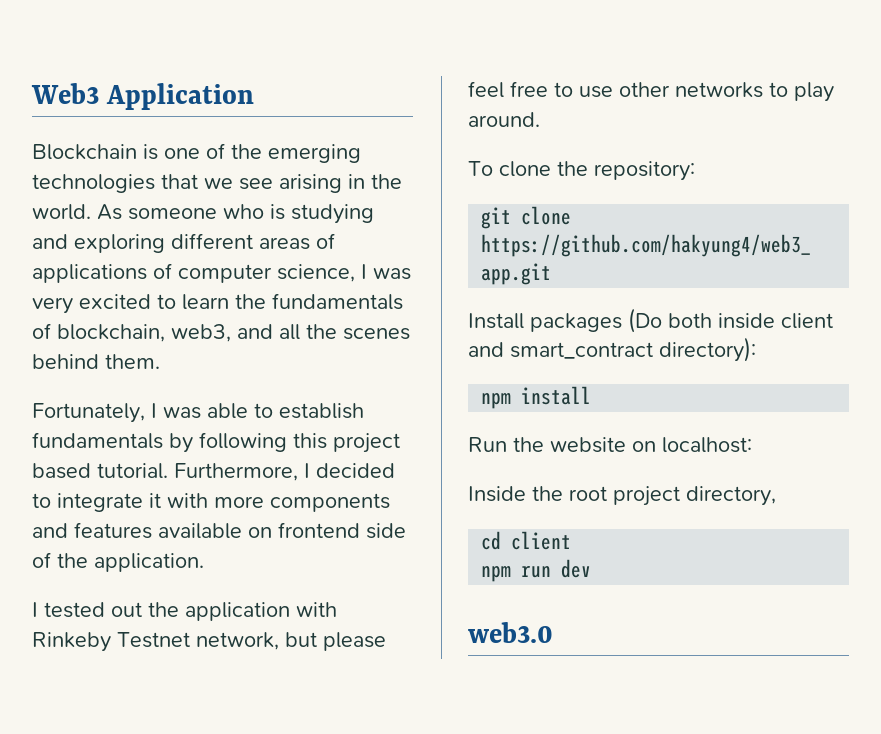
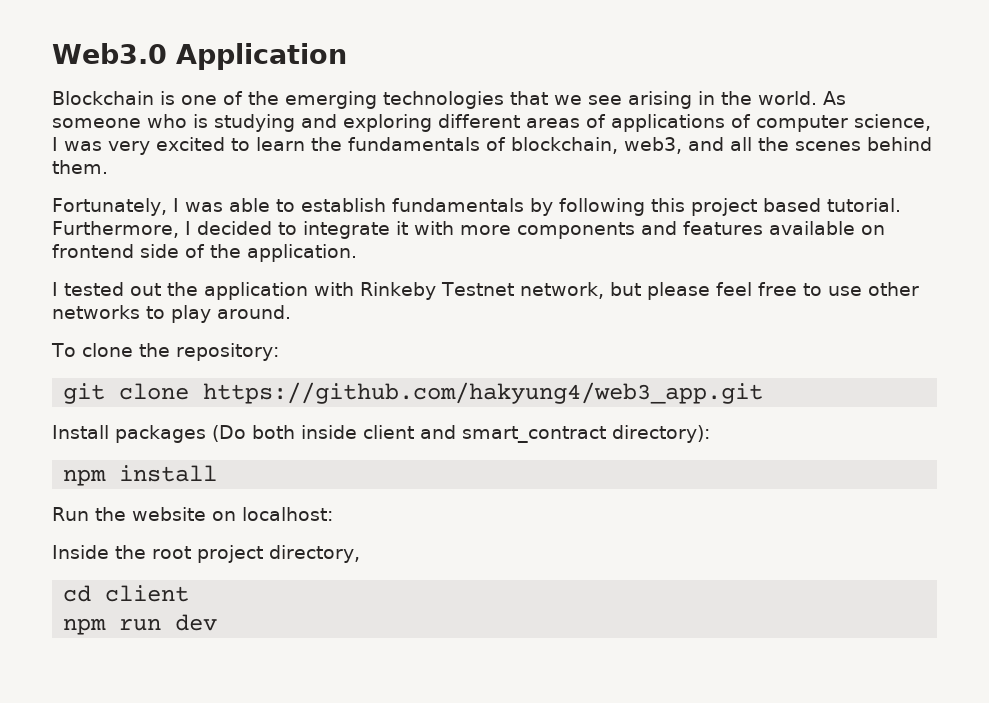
[31,83,99,104] Web3 -> [52,43,167,64] Web3.0
[468,622,553,643] // web3.0 -> (218, 622) none

